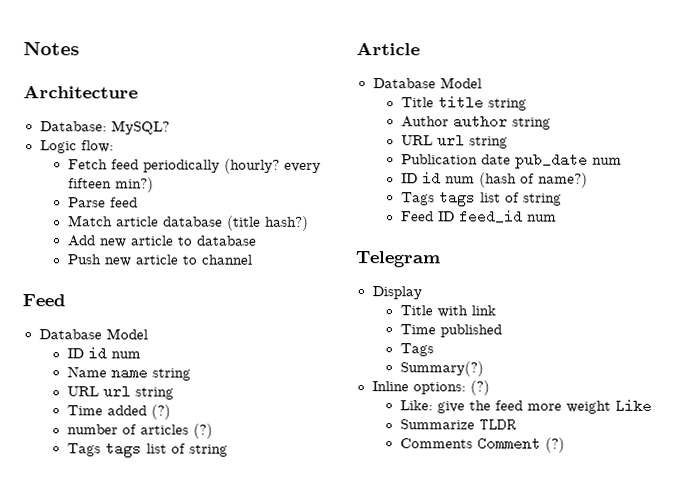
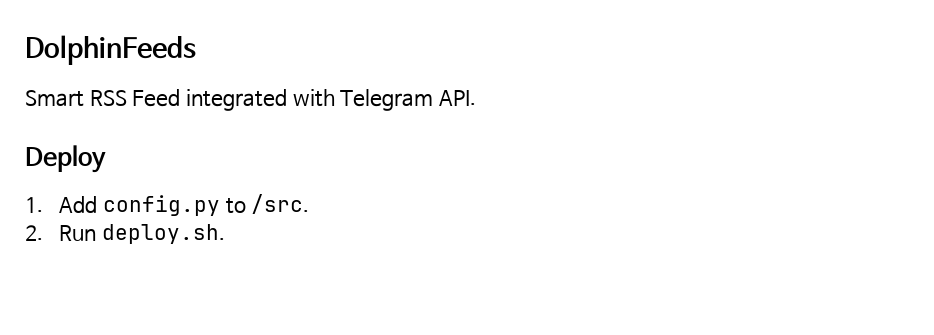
[23,42,80,56] [23,85,138,99] [39,120,170,135] [39,140,114,154] [67,158,321,174] [67,177,154,193] [67,197,138,208] [67,215,309,231] [66,235,257,248] [66,254,252,267] [22,294,65,307] [38,328,148,340] [66,346,141,361] [66,365,191,381] [66,386,174,400] [66,404,171,420] [66,423,213,439] [66,441,228,458] [356,42,420,56] [372,77,482,89] [400,95,527,111] [400,114,551,130] [400,135,508,149] [400,152,622,169] [400,171,588,188] [400,190,562,207] [400,209,557,224] [355,251,440,268] [371,286,422,300] [399,305,496,318] [399,324,502,338] [399,343,434,357] [399,361,484,377] [371,380,490,396] [399,398,652,414] [399,417,516,432] [399,436,565,453] Notes // Architecture // Database: MySQL? // Logic flow: // Fetch feed periodically (hourly? every fifteen min?) // Parse feed // Match article database (title hash?) // Add new article to database // Push new article to channel // Feed // Database Model // ID id num // Name name string // URL url string // Time added (?) // number of articles (?) // Tags tags list of string // Article // Database Model // Title title string // Author author string // URL url string // Publication date pub_date num // ID id num (hash of name?) // Tags tags list of string // Feed ID feed_id num // Telegram // Display // Title with link // Time published // Tags // Summary(?) // Inline options: (?) // Like: give the feed more weight Like // Summarize TLDR // Comments Comment (?) -> [25,35,196,65] [25,89,476,111] [25,145,106,173] [25,194,310,216] [25,224,225,244] DolphinFeeds // Smart RSS Feed integrated with Telegram API. // Deploy // 1. Add config.py to /src. // 2. Run deploy.sh.

